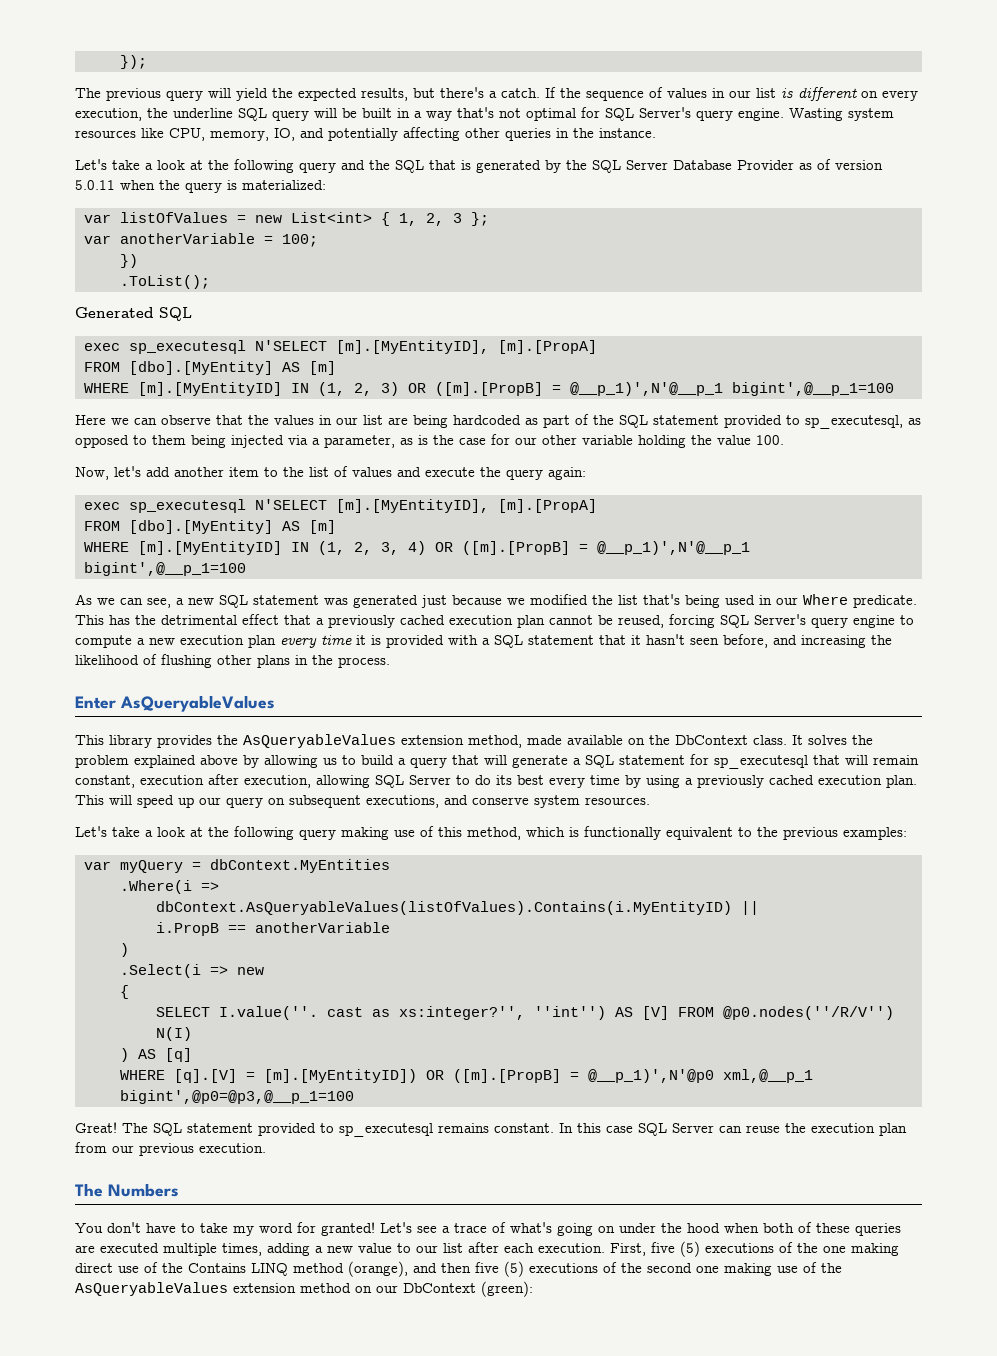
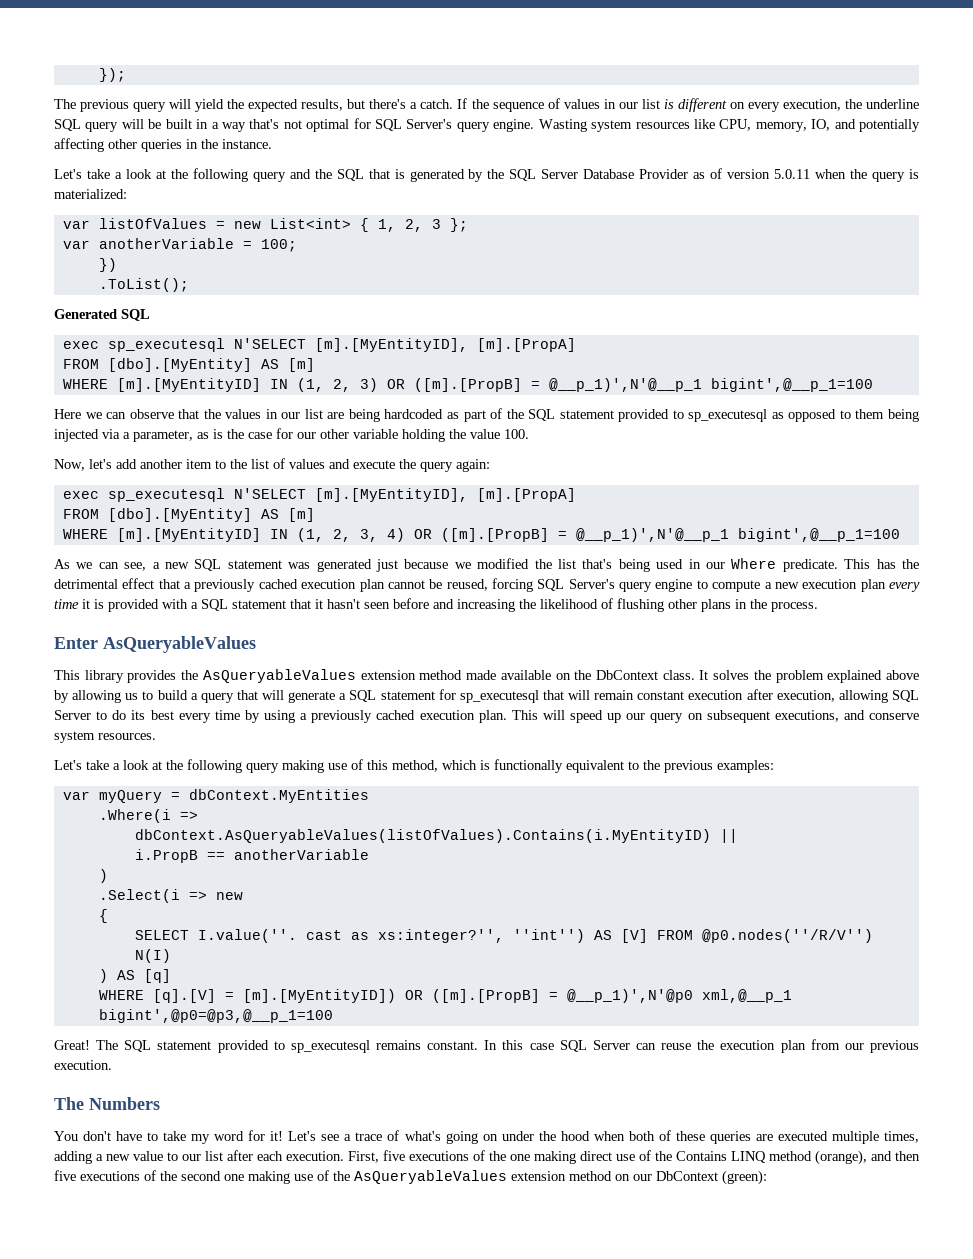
[805,415,903,429] sp_executesql, -> [688,409,768,422] sp_executesql
[723,634,768,648] before, -> [393,598,429,609] before
[468,735,522,748] method, -> [419,670,463,680] method
[75,775,135,788] constant, -> [637,691,685,700] constant
[321,1222,375,1236] granted! -> [270,1131,284,1141] it!
[680,1241,700,1257] (5) -> (405, 1155) none
[504,1261,524,1277] (5) -> (76, 1175) none

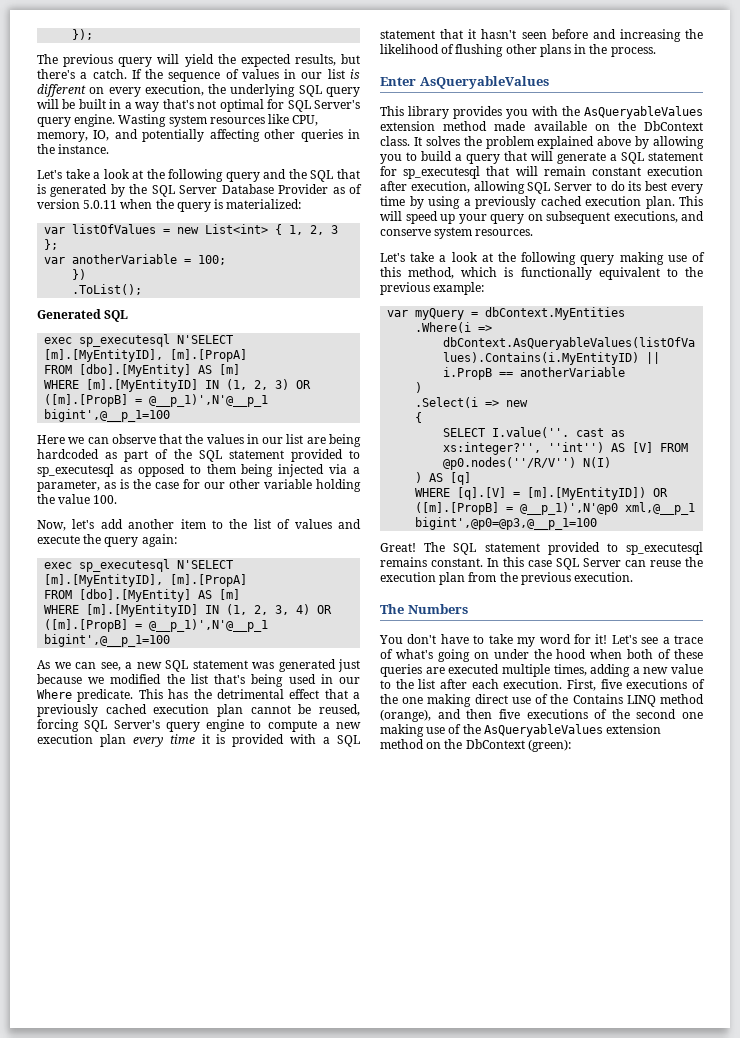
[866,99,920,109] underline -> [230,84,296,97] underlying
(177, 676) none -> [506,106,558,119] you with
[125,693,139,700] us -> [380,154,402,164] you
[626,713,646,720] our -> [458,214,487,224] your
[717,760,774,773] examples: -> [433,282,485,295] example:
[844,1043,864,1050] our -> [499,572,518,582] the
[182,1154,201,1161] our -> [395,679,414,689] the
[633,1174,652,1181] our -> [444,739,463,749] the

